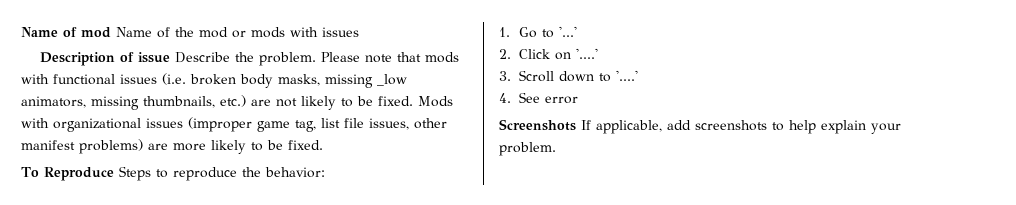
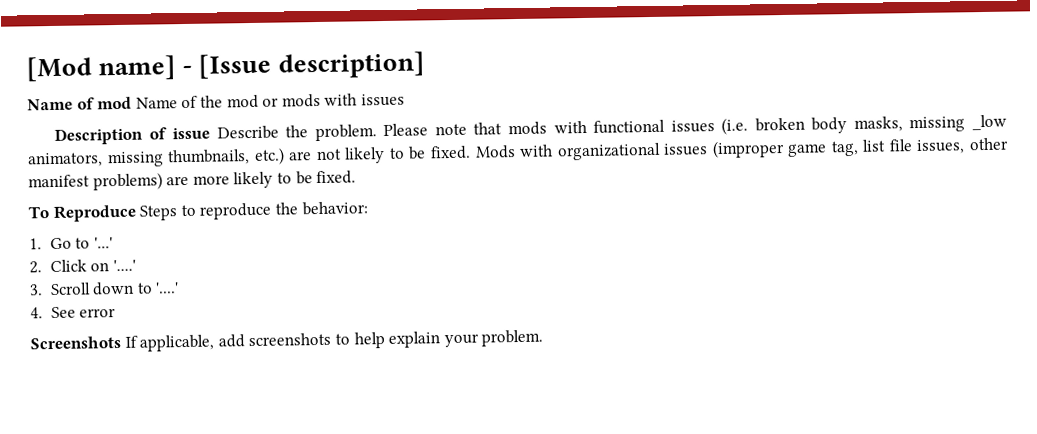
(21, 32) none -> [26,51,425,82] [Mod name] - [Issue description] //

